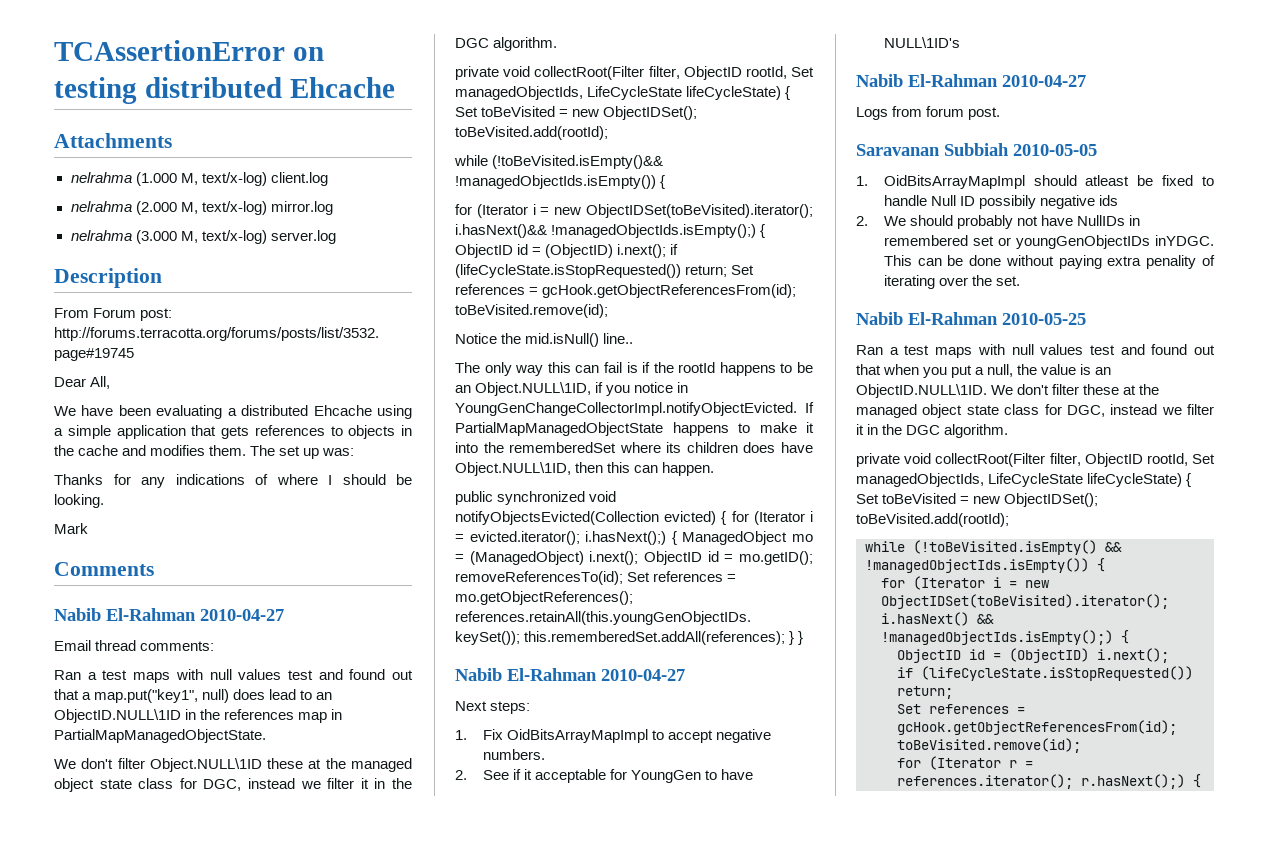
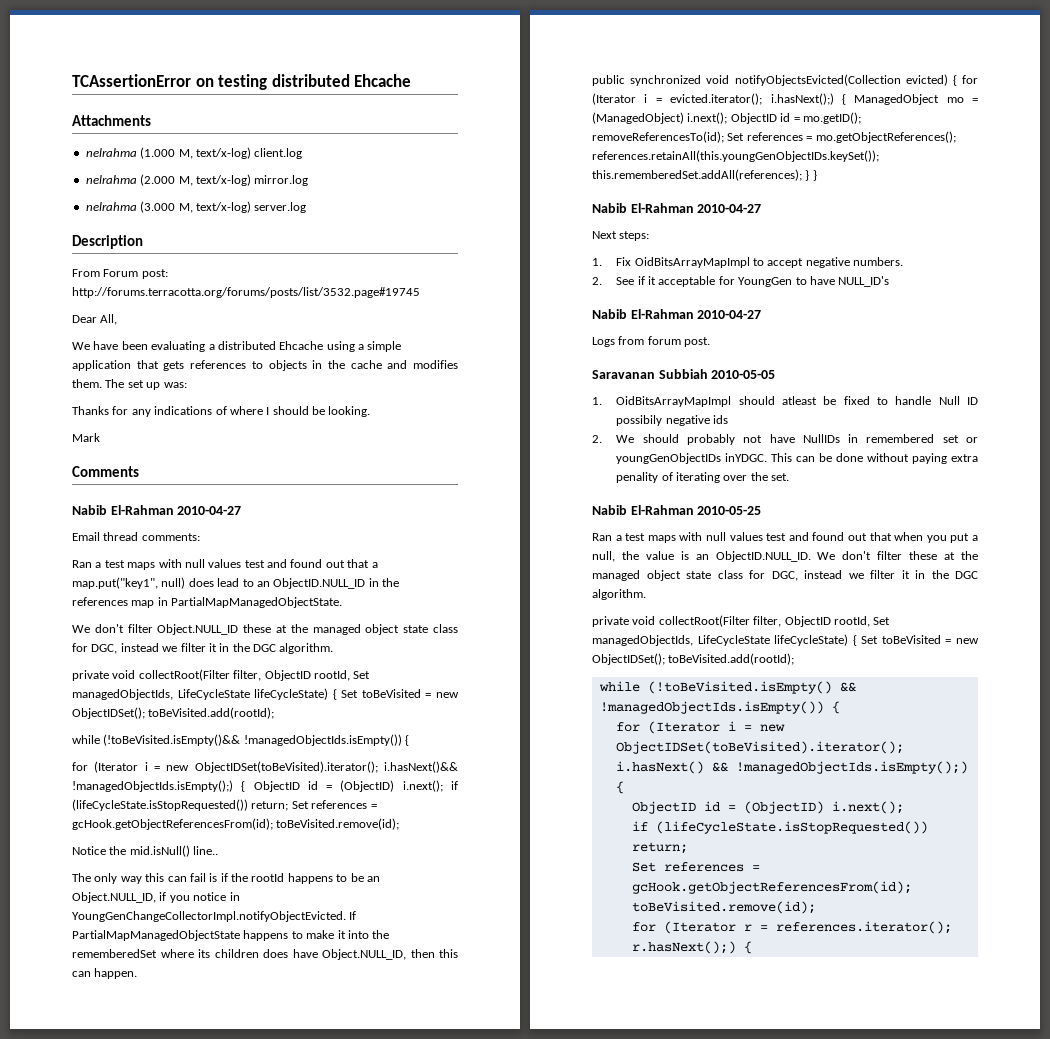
[54,709,181,723] ObjectID.NULL\1ID -> [273,578,366,589] ObjectID.NULL_ID
[149,758,262,772] Object.NULL\1ID -> [157,624,239,635] Object.NULL_ID
[475,382,592,396] Object.NULL\1ID, -> [72,892,156,903] Object.NULL_ID,
[455,462,571,476] Object.NULL\1ID, -> [322,949,406,960] Object.NULL_ID,
[883,37,960,48] NULL\1ID's -> [838,276,890,287] NULL_ID's
[856,384,987,398] ObjectID.NULL\1ID. -> [715,551,811,562] ObjectID.NULL_ID.

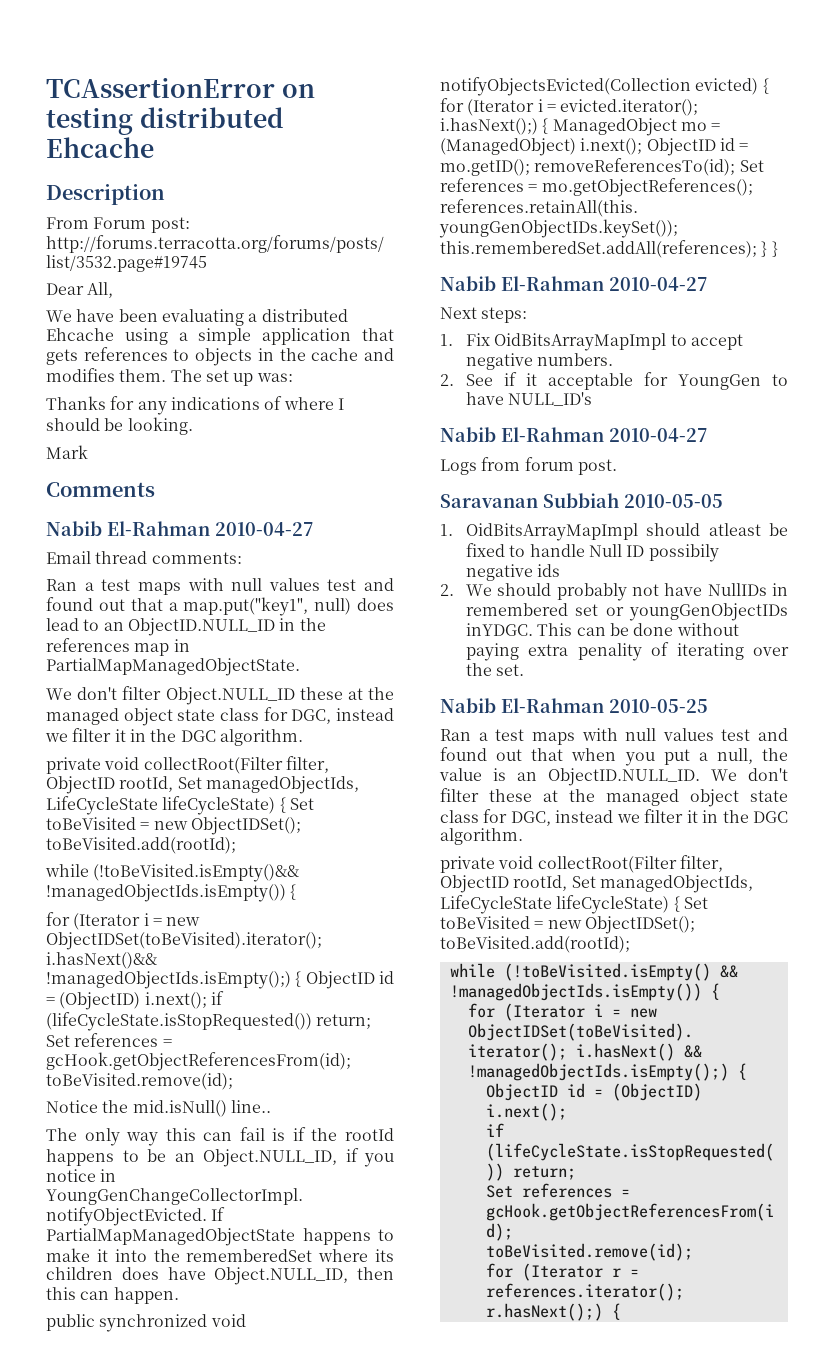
[72,115,151,126] [85,147,303,159] [85,174,309,186] [85,201,307,213] // Attachments // nelrahma (1.000 M, text/x-log) client.log // nelrahma (2.000 M, text/x-log) mirror.log // nelrahma (3.000 M, text/x-log) server.log -> (154, 147) none

